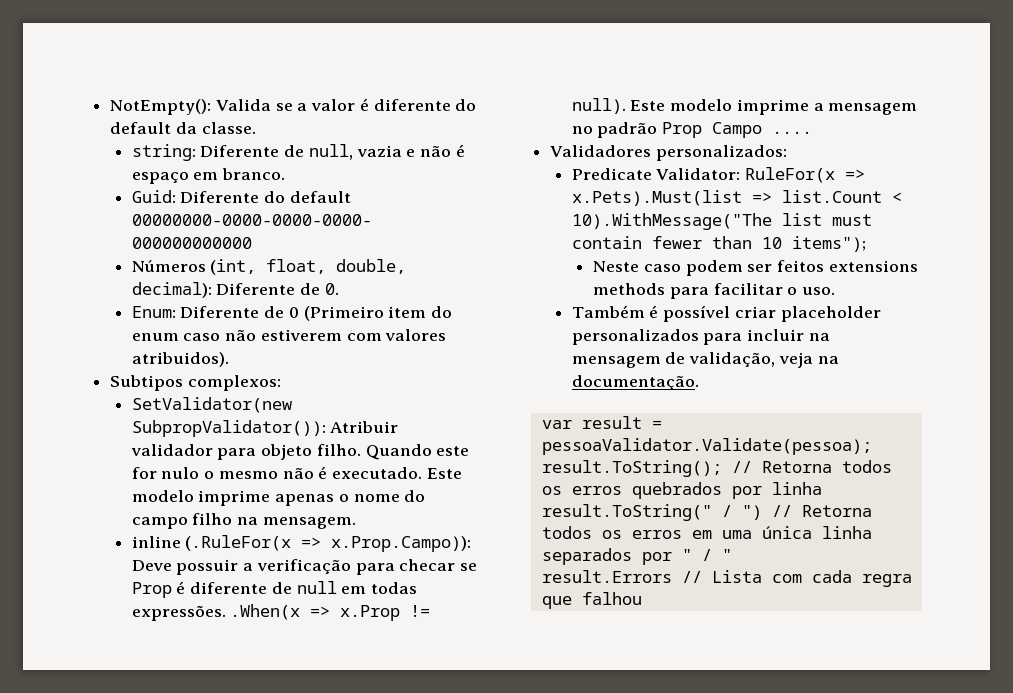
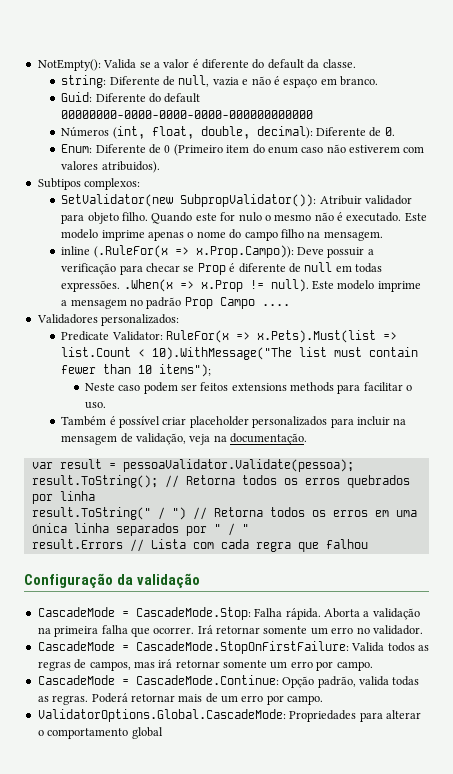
(642, 598) none -> [24,573,200,588] [37,607,420,620] [37,625,423,637] [37,641,429,654] [37,659,373,671] [37,675,420,688] [37,693,324,705] [37,709,421,722] [37,727,163,739] // Configuração da validação // CascadeMode = CascadeMode.Stop: Falha rápida. Aborta a validação na primeira falha que ocorrer. Irá retornar somente um erro no validador. // CascadeMode = CascadeMode.StopOnFirstFailure: Valida todos as regras de campos, mas irá retornar somente um erro por campo. // CascadeMode = CascadeMode.Continue: Opção padrão, valida todas as regras. Poderá retornar mais de um erro por campo. // ValidatorOptions.Global.CascadeMode: Propriedades para alterar o comportamento global

